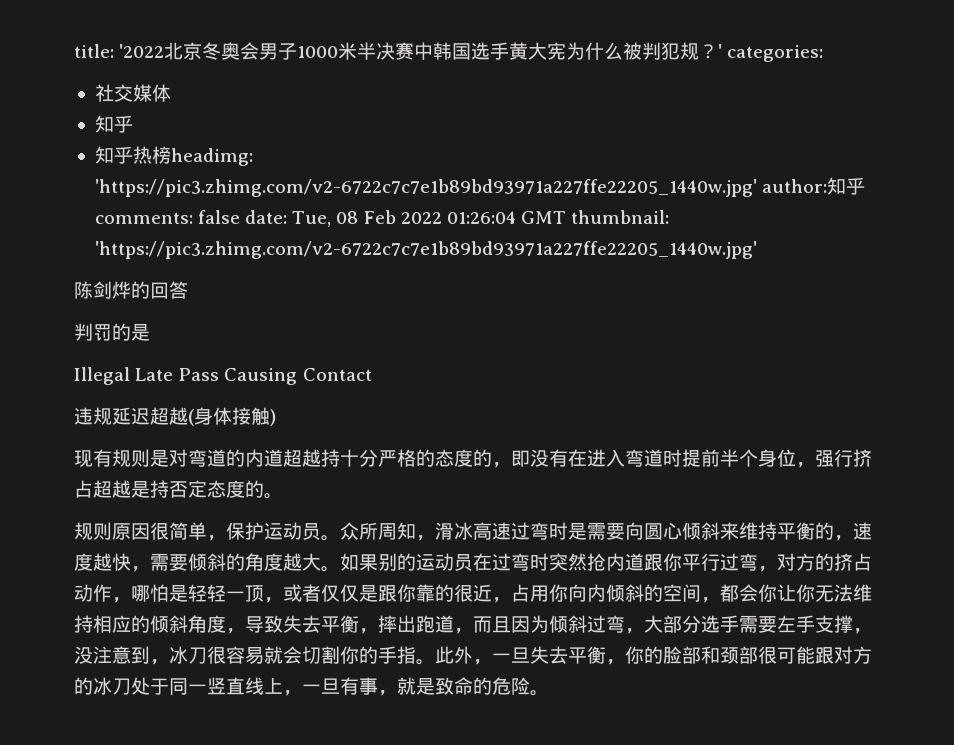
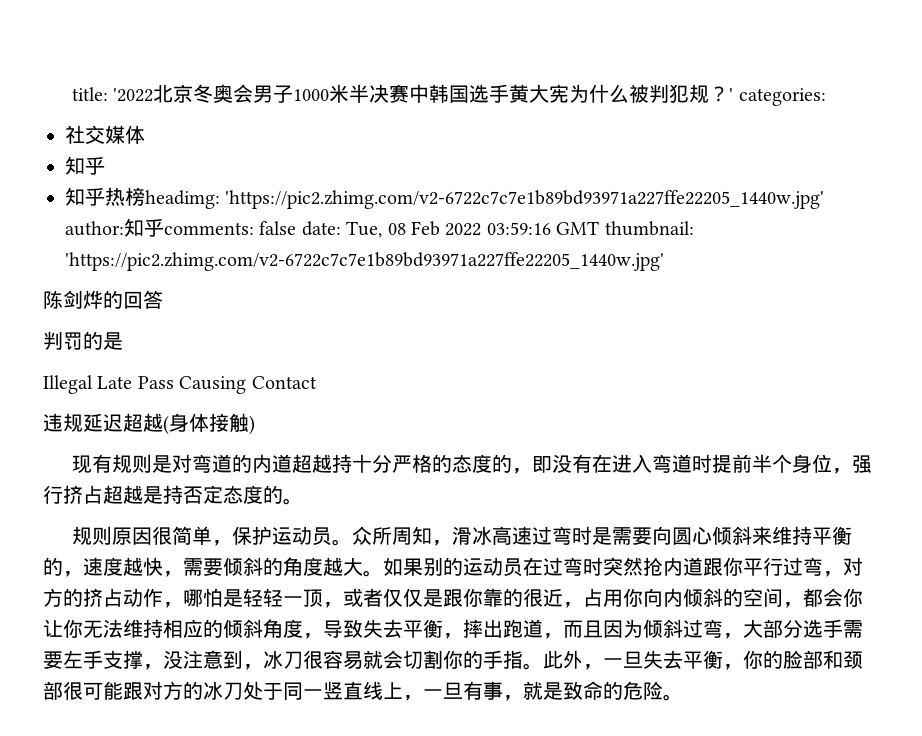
[94,179,757,197] 'https://pic3.zhimg.com/v2-6722c7c7e1b89bd93971a227ffe22205_1440w.jpg' -> [225,190,825,209] 'https://pic2.zhimg.com/v2-6722c7c7e1b89bd93971a227ffe22205_1440w.jpg'
[446,211,516,224] 01:26:04 -> [486,222,551,235] 03:59:16
[94,241,757,259] 'https://pic3.zhimg.com/v2-6722c7c7e1b89bd93971a227ffe22205_1440w.jpg' -> [65,252,664,271] 'https://pic2.zhimg.com/v2-6722c7c7e1b89bd93971a227ffe22205_1440w.jpg'

